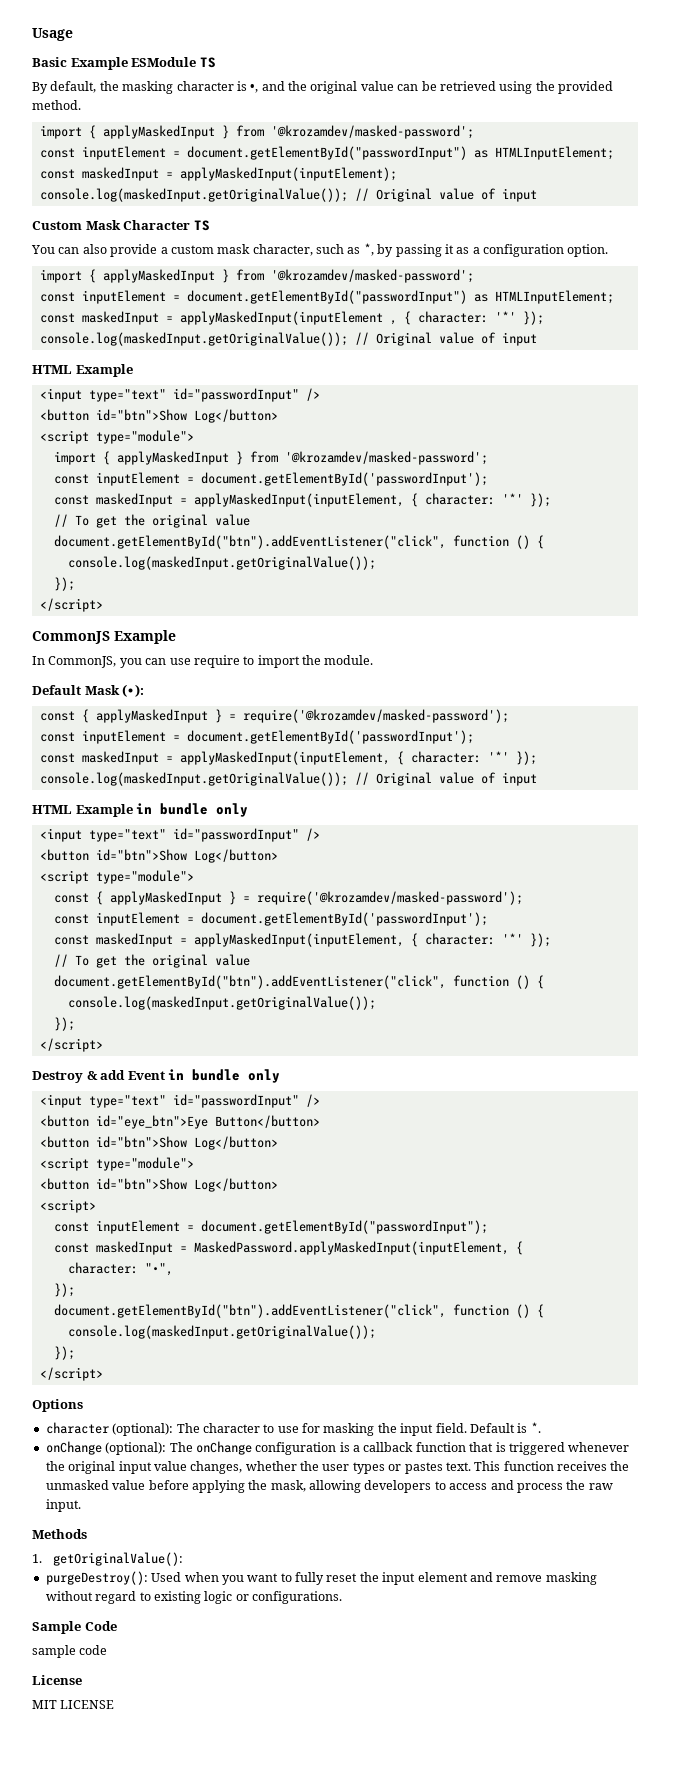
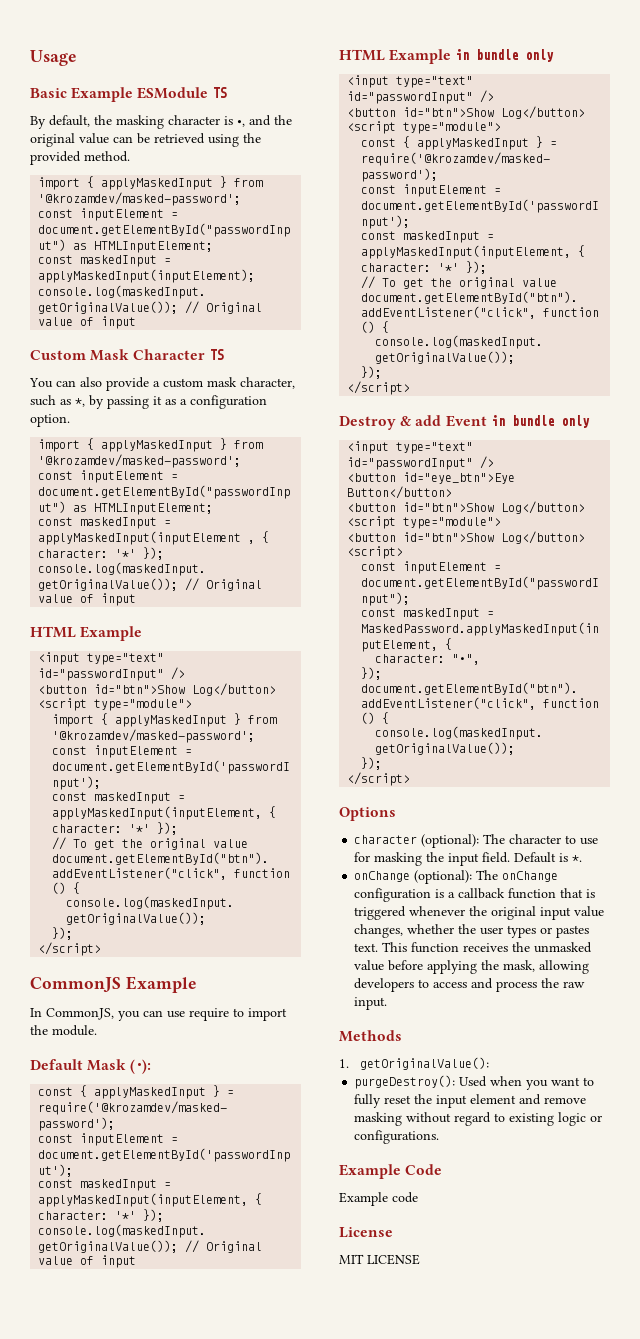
[32,1621,81,1634] Sample -> [339,1164,401,1179] Example
[32,1645,76,1658] sample -> [339,1192,388,1206] Example

